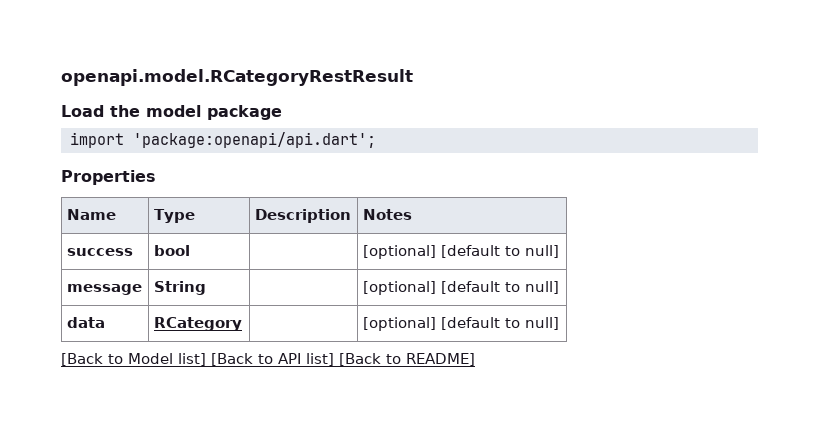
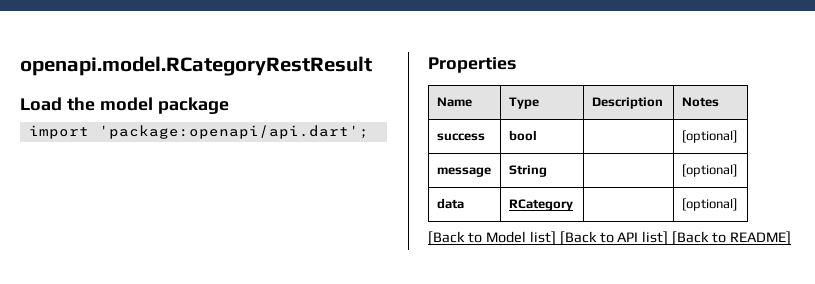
[440,245,559,258] [default to null] -> (737, 136) none
[440,281,559,294] [default to null] -> (737, 170) none
[440,317,559,330] [default to null] -> (737, 204) none

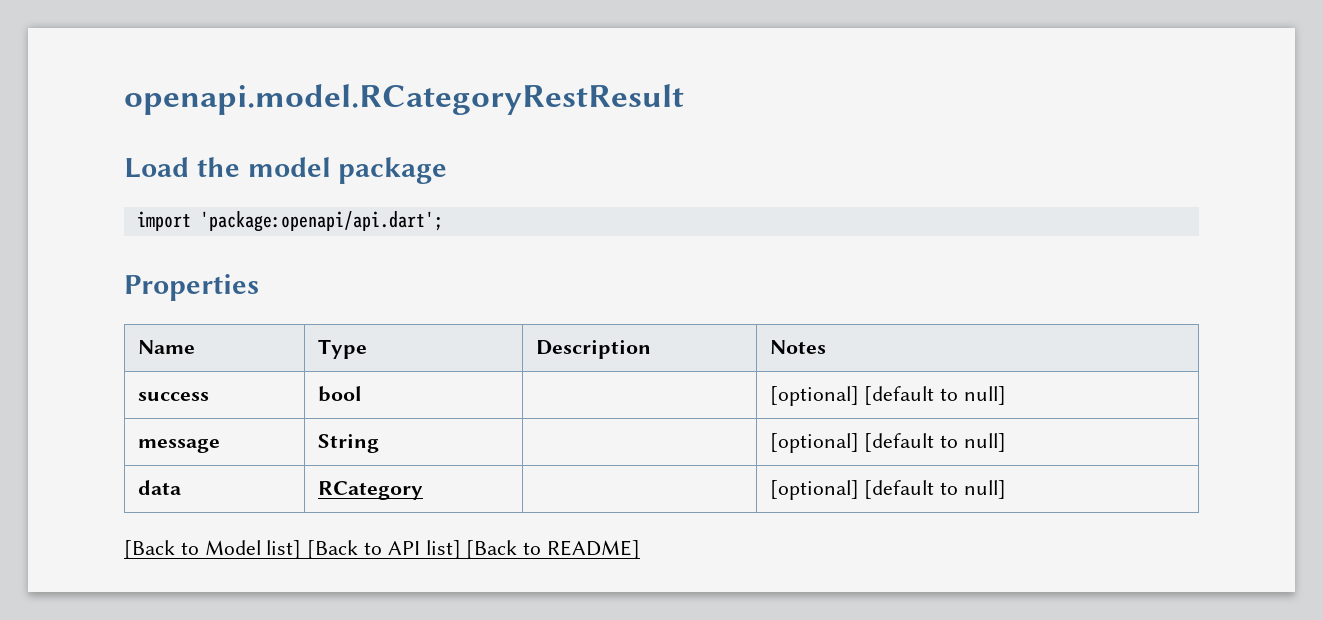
(737, 136) none -> [864,386,1007,405] [default to null]
(737, 170) none -> [864,433,1007,452] [default to null]
(737, 204) none -> [864,480,1007,499] [default to null]

